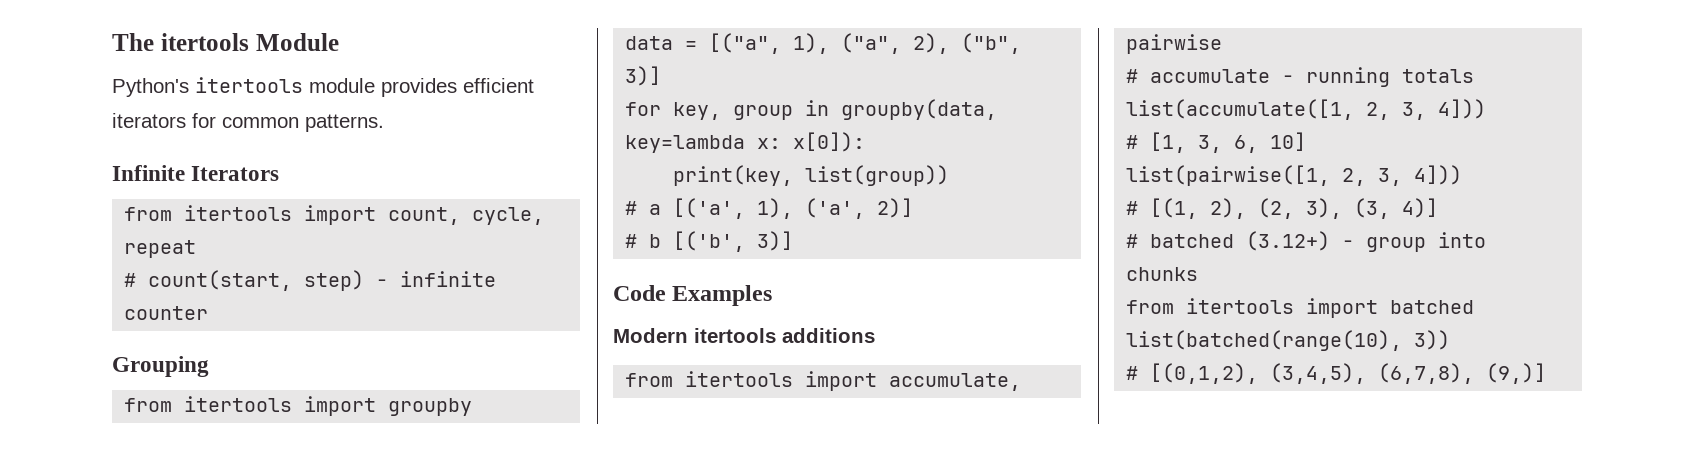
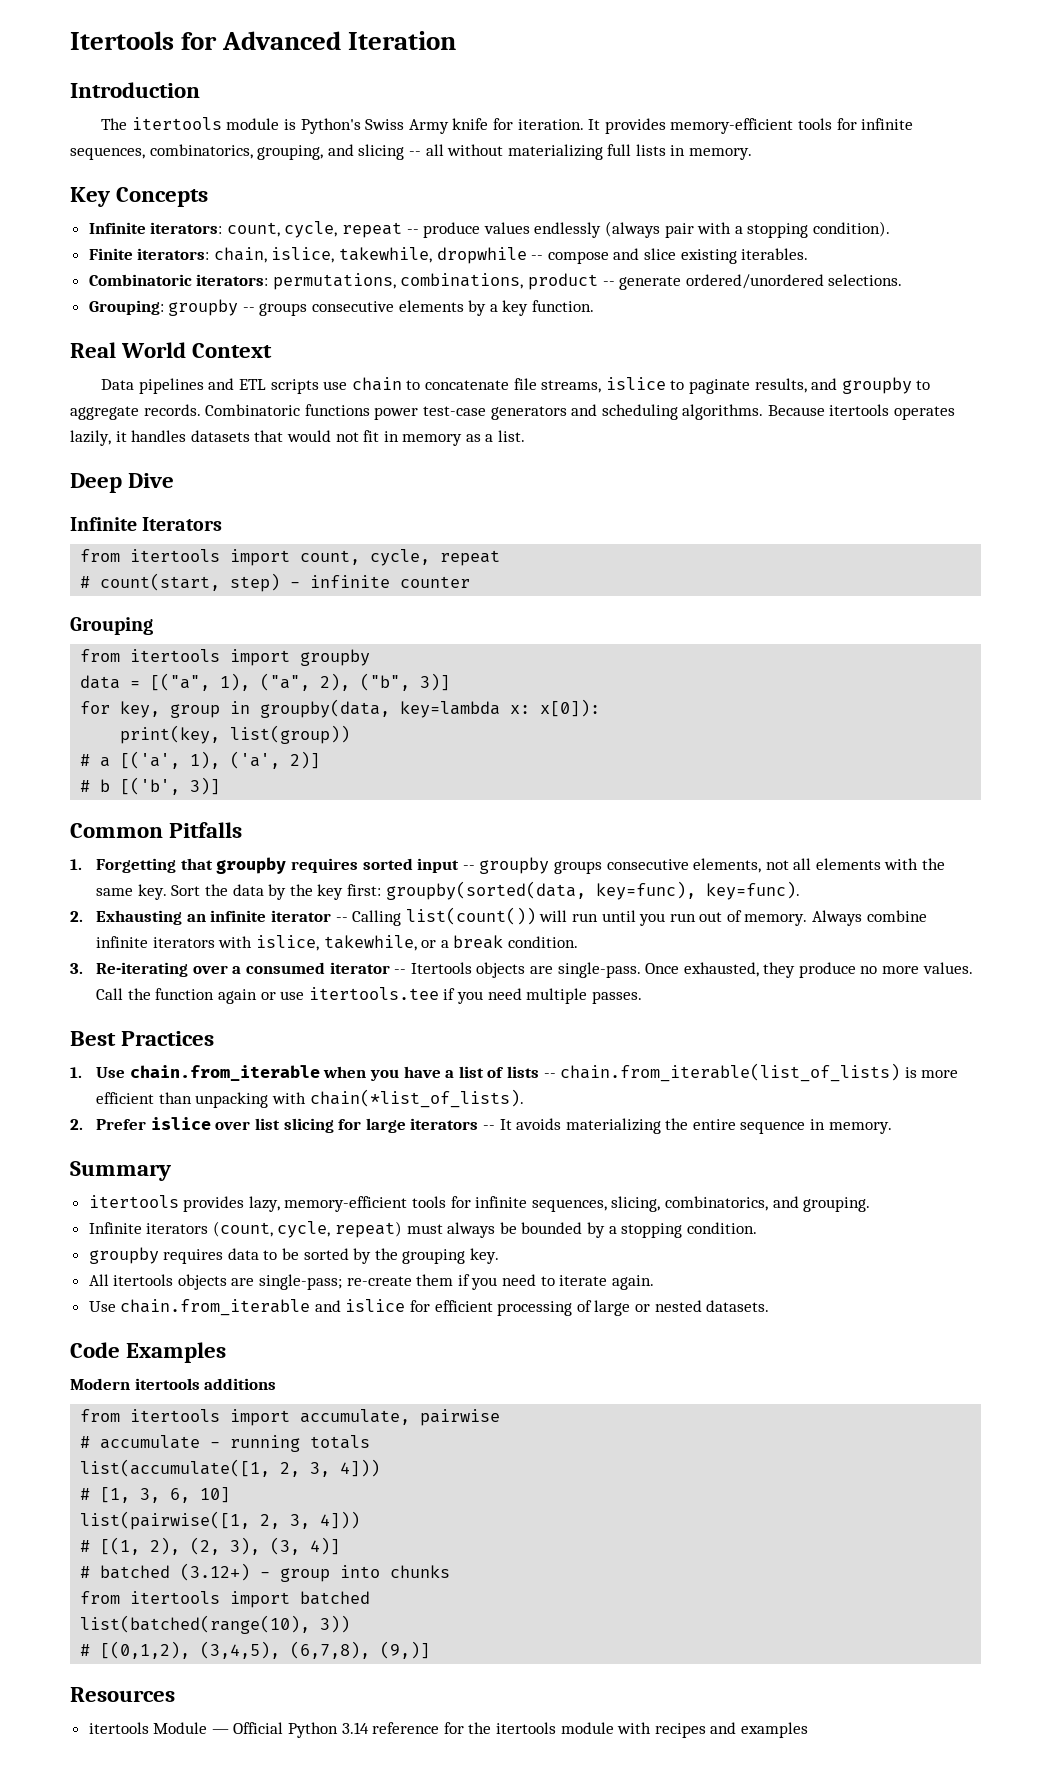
[112,33,339,51] [112,77,534,97] [112,113,384,132] The itertools Module // Python's itertools module provides efficient iterators for common patterns. -> [70,31,457,50] [70,82,200,98] [101,117,914,134] [70,144,753,160] [70,187,209,207] [88,221,890,238] [88,247,809,264] [88,273,903,290] [88,299,595,316] [70,342,273,358] [101,377,931,394] [70,404,956,420] [70,430,526,446] [70,473,175,493] Itertools for Advanced Iteration // Introduction // The itertools module is Python's Swiss Army knife for iteration. It provides memory-efficient tools for infinite sequences, combinatorics, grouping, and slicing -- all without materializing full lists in memory. // Key Concepts // Infinite iterators: count, cycle, repeat -- produce values endlessly (always pair with a stopping condition). // Finite iterators: chain, islice, takewhile, dropwhile -- compose and slice existing iterables. // Combinatoric iterators: permutations, combinations, product -- generate ordered/unordered selections. // Grouping: groupby -- groups consecutive elements by a key function. // Real World Context // Data pipelines and ETL scripts use chain to concatenate file streams, islice to paginate results, and groupby to aggregate records. Combinatoric functions power test-case generators and scheduling algorithms. Because itertools operates lazily, it handles datasets that would not fit in memory as a list. // Deep Dive
(794, 241) none -> [70,822,243,838] [70,857,946,874] [96,881,800,900] [70,907,927,926] [96,935,578,951] [70,962,973,978] [96,987,642,1004] [70,1031,215,1046] [70,1063,959,1082] [96,1089,524,1108] [70,1117,892,1134] [70,1161,171,1181] [88,1195,871,1212] [88,1221,757,1238] [88,1247,500,1264] [88,1274,654,1290] [88,1299,770,1316] // Common Pitfalls // 1. Forgetting that groupby requires sorted input -- groupby groups consecutive elements, not all elements with the same key. Sort the data by the key first: groupby(sorted(data, key=func), key=func). // 2. Exhausting an infinite iterator -- Calling list(count()) will run until you run out of memory. Always combine infinite iterators with islice, takewhile, or a break condition. // 3. Re-iterating over a consumed iterator -- Itertools objects are single-pass. Once exhausted, they produce no more values. Call the function again or use itertools.tee if you need multiple passes. // Best Practices // 1. Use chain.from_iterable when you have a list of lists -- chain.from_iterable(list_of_lists) is more efficient than unpacking with chain(*list_of_lists). // 2. Prefer islice over list slicing for large iterators -- It avoids materializing the entire sequence in memory. // Summary // itertools provides lazy, memory-efficient tools for infinite sequences, slicing, combinatorics, and grouping. // Infinite iterators (count, cycle, repeat) must always be bounded by a stopping condition. // groupby requires data to be sorted by the grouping key. // All itertools objects are single-pass; re-create them if you need to iterate again. // Use chain.from_iterable and islice for efficient processing of large or nested datasets.
(1547, 373) none -> [70,1687,175,1702] [88,1722,808,1738] // Resources // itertools Module — Official Python 3.14 reference for the itertools module with recipes and examples

